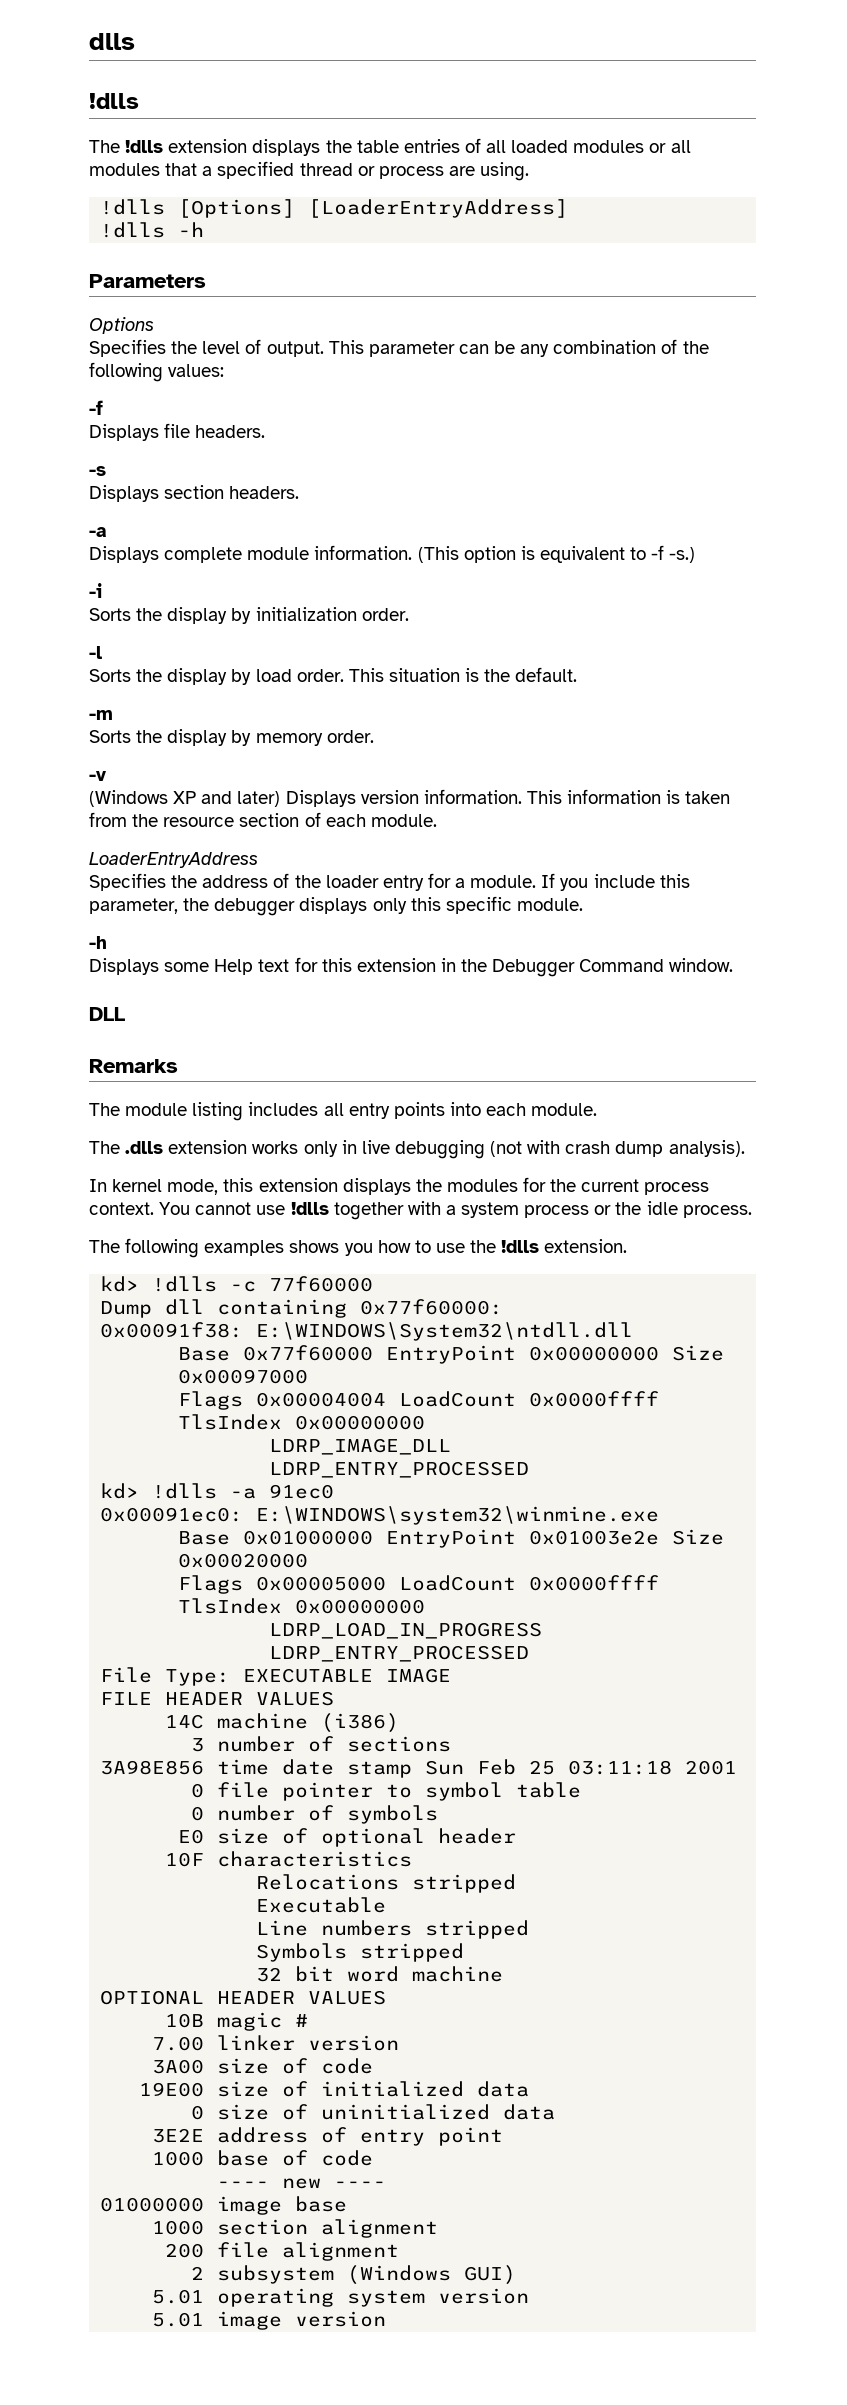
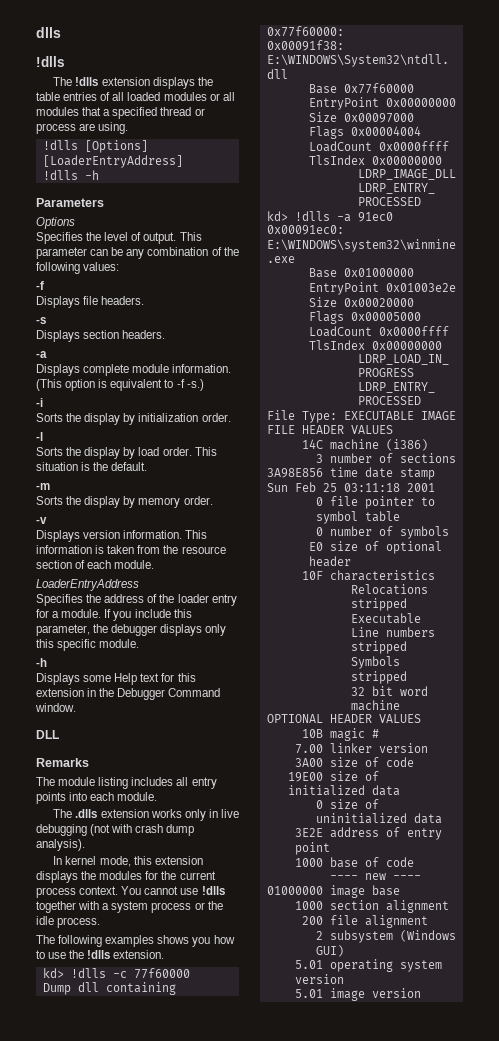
[89,790,281,807] (Windows XP and later) -> (47, 520) none

